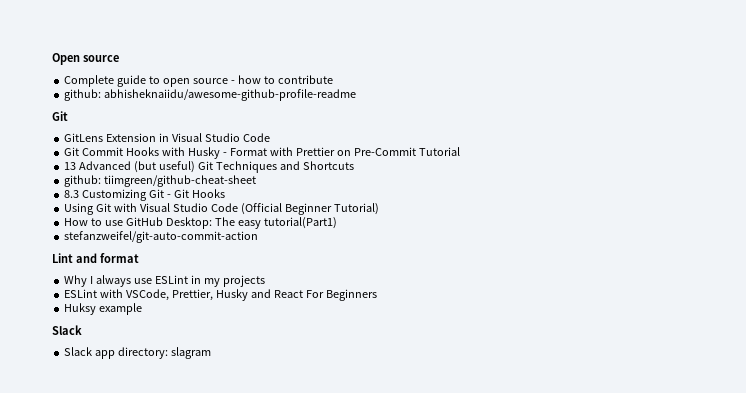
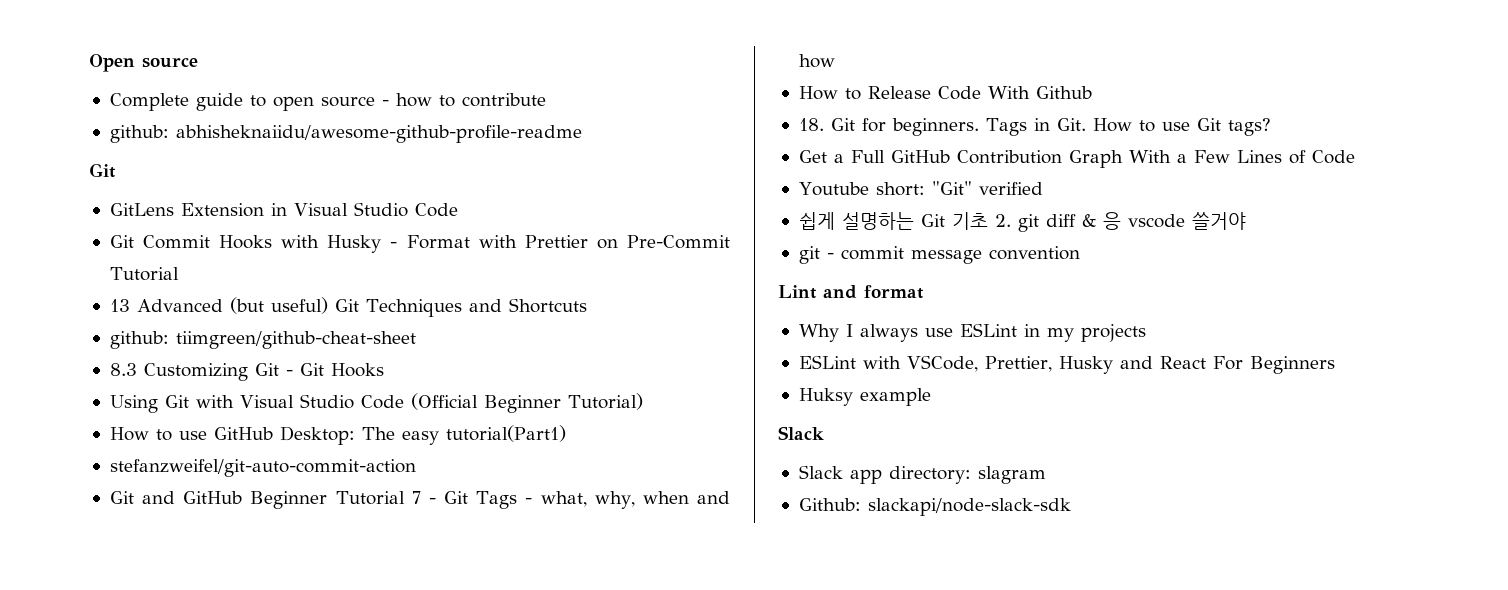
(259, 237) none -> [109,491,730,509] [798,54,835,68] [798,86,1092,100] [798,118,1271,136] [798,150,1355,168] [798,181,1043,196] [798,212,1246,232] [798,246,1080,264] // Git and GitHub Beginner Tutorial 7 - Git Tags - what, why, when and how // How to Release Code With Github // 18. Git for beginners. Tags in Git. How to use Git tags? // Get a Full GitHub Contribution Graph With a Few Lines of Code // Youtube short: "Git" verified // 쉽게 설명하는 Git 기초 2. git diff & 응 vscode 쓸거야 // git - commit message convention
(212, 353) none -> [798,498,1071,516] // Github: slackapi/node-slack-sdk

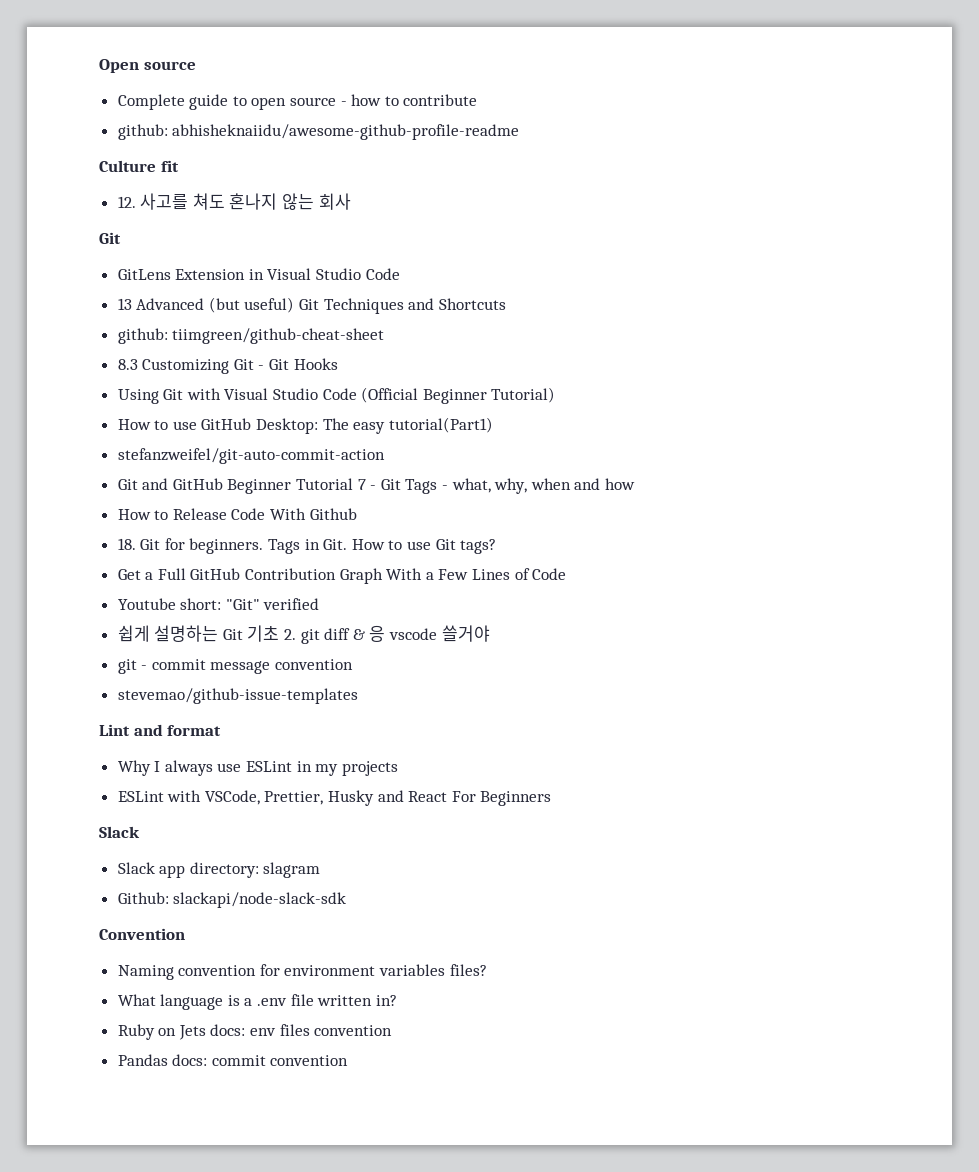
(582, 134) none -> [99,160,179,172] [117,193,351,210] // Culture fit // 12. 사고를 쳐도 혼나지 않는 회사
[109,235,731,253] [109,267,179,281] // Git Commit Hooks with Husky - Format with Prettier on Pre-Commit Tutorial -> (400, 274) none
(1080, 253) none -> [117,688,358,704] // stevemao/github-issue-templates
[798,388,931,406] // Huksy example -> (552, 798) none
(1071, 507) none -> [99,928,185,940] [117,964,487,980] [117,994,397,1010] [117,1024,393,1040] [117,1054,349,1066] // Convention // Naming convention for environment variables files? // What language is a .env file written in? // Ruby on Jets docs: env files convention // Pandas docs: commit convention

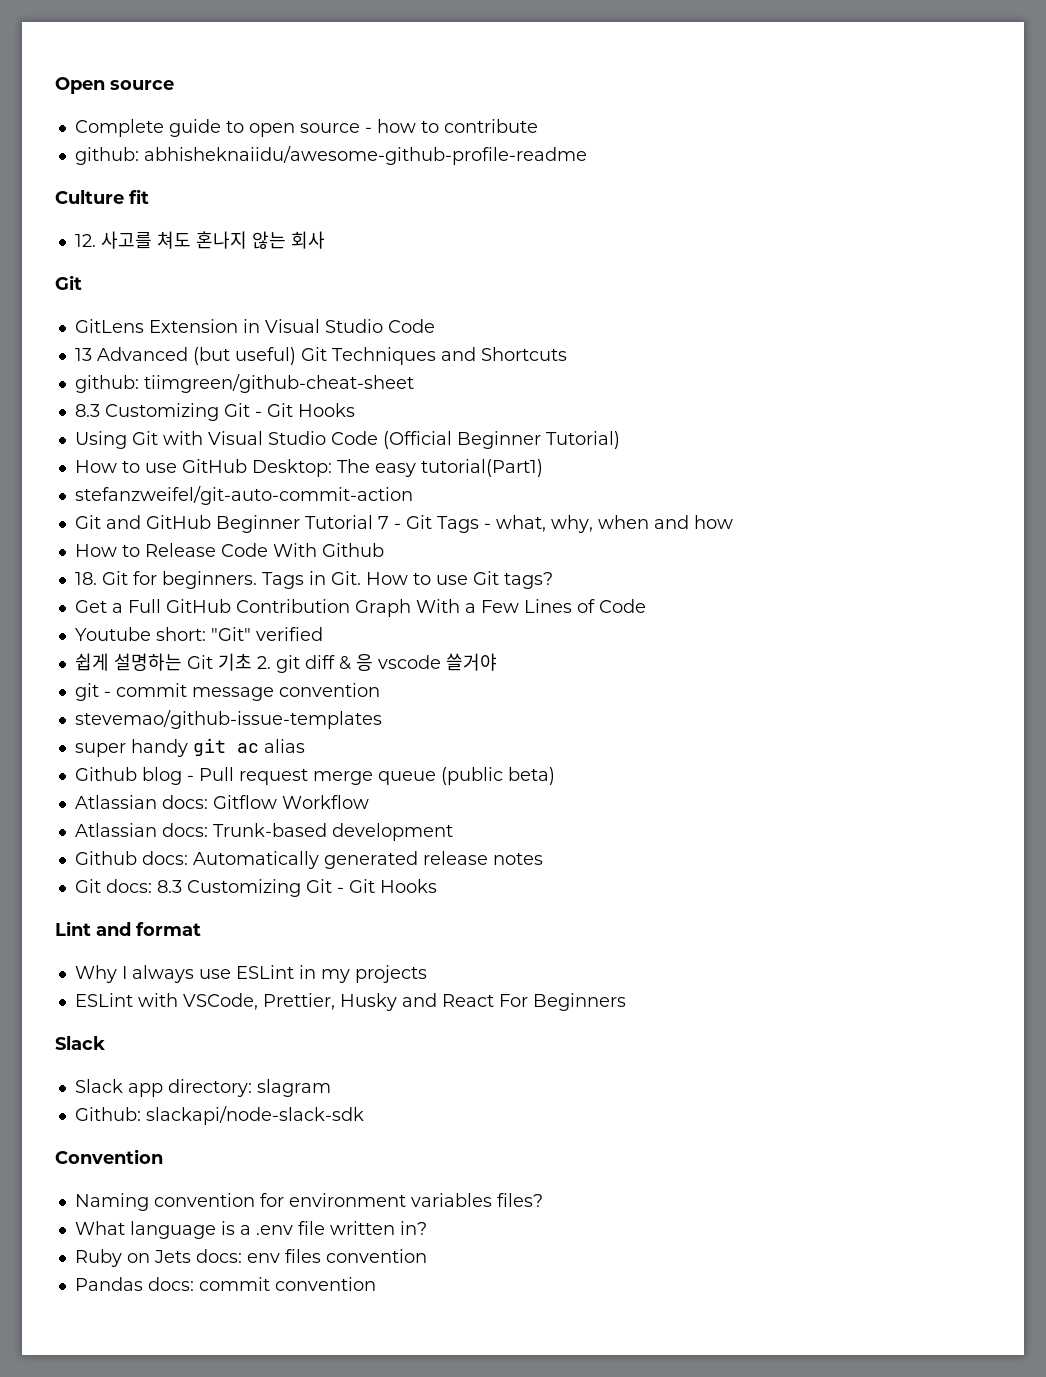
(358, 696) none -> [74,738,305,757] [74,767,555,785] [74,795,369,809] [74,823,453,841] [74,851,543,869] [74,879,437,897] // super handy git ac alias // Github blog - Pull request merge queue (public beta) // Atlassian docs: Gitflow Workflow // Atlassian docs: Trunk-based development // Github docs: Automatically generated release notes // Git docs: 8.3 Customizing Git - Git Hooks

